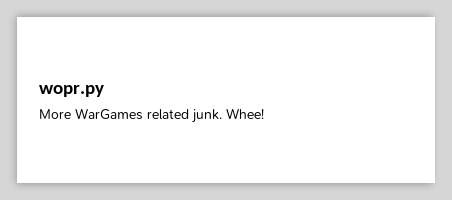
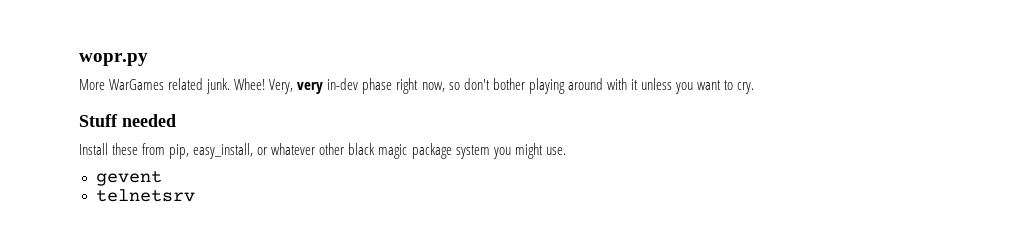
(264, 113) none -> [269,78,755,94] [79,114,176,127] [79,143,566,159] [95,171,162,186] [95,189,195,202] Very, very in-dev phase right now, so don't bother playing around with it unless you want to cry. // Stuff needed // Install these from pip, easy_install, or whatever other black magic package system you might use. // gevent // telnetsrv

